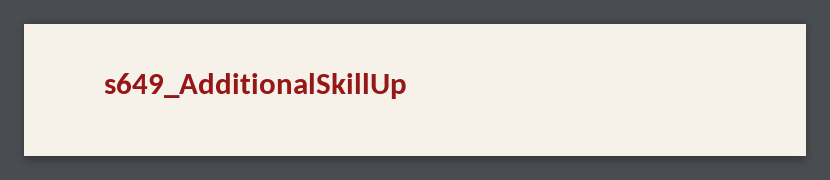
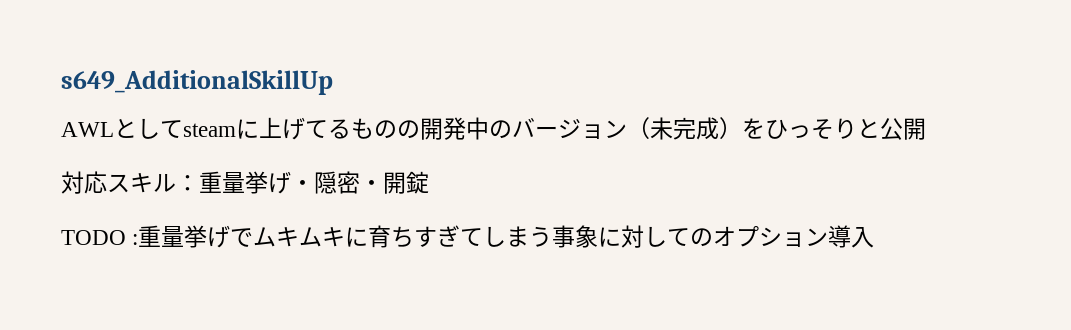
(407, 86) none -> [61,117,926,140] [61,171,429,194] [61,225,875,248] // AWLとしてsteamに上げてるものの開発中のバージョン（未完成）をひっそりと公開 // 対応スキル：重量挙げ・隠密・開錠 // TODO :重量挙げでムキムキに育ちすぎてしまう事象に対してのオプション導入

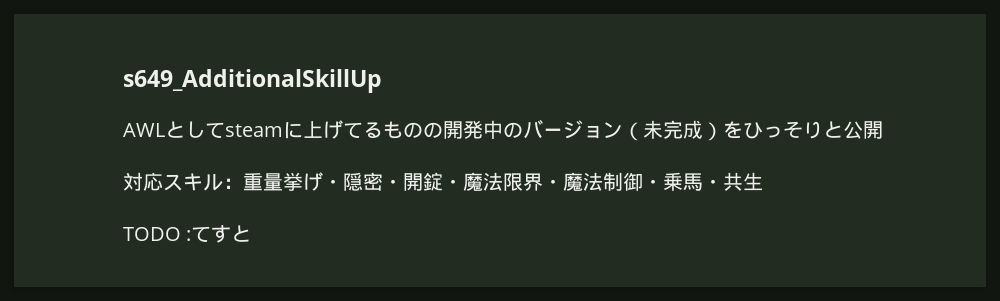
[61,225,875,248] // TODO :重量挙げでムキムキに育ちすぎてしまう事象に対してのオプション導入 -> [443,172,763,191] [123,225,252,243] ・魔法限界・魔法制御・乗馬・共生 // TODO :てすと

